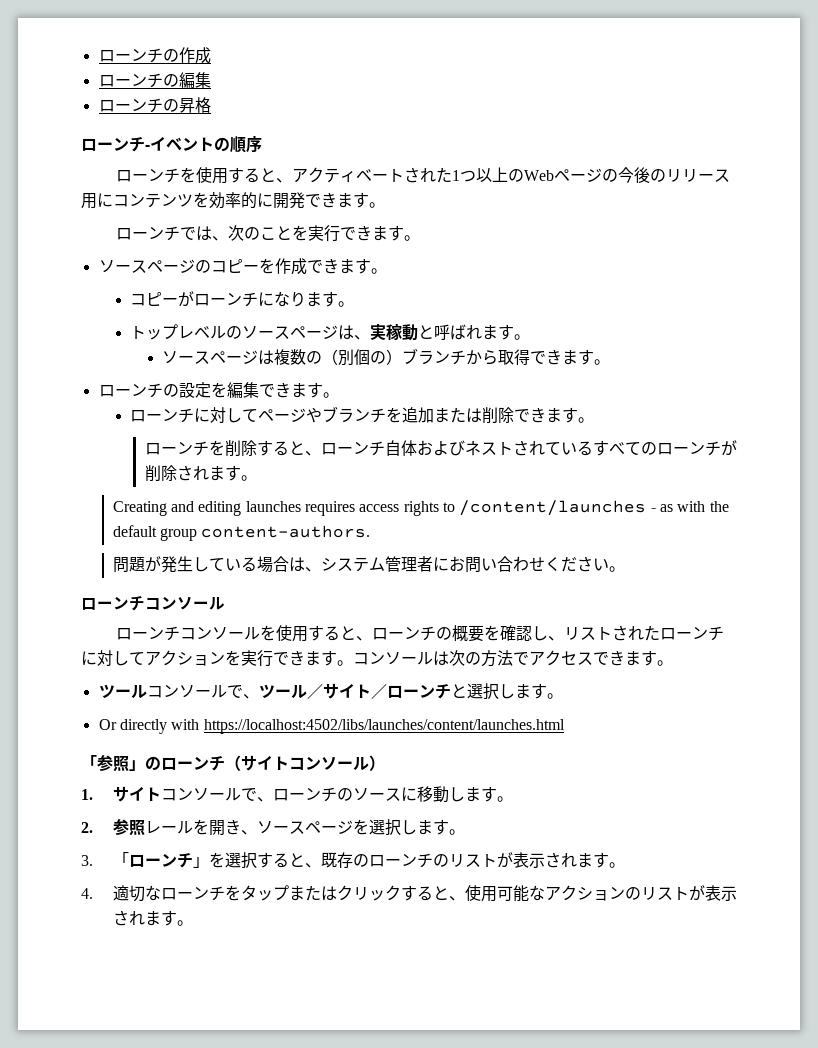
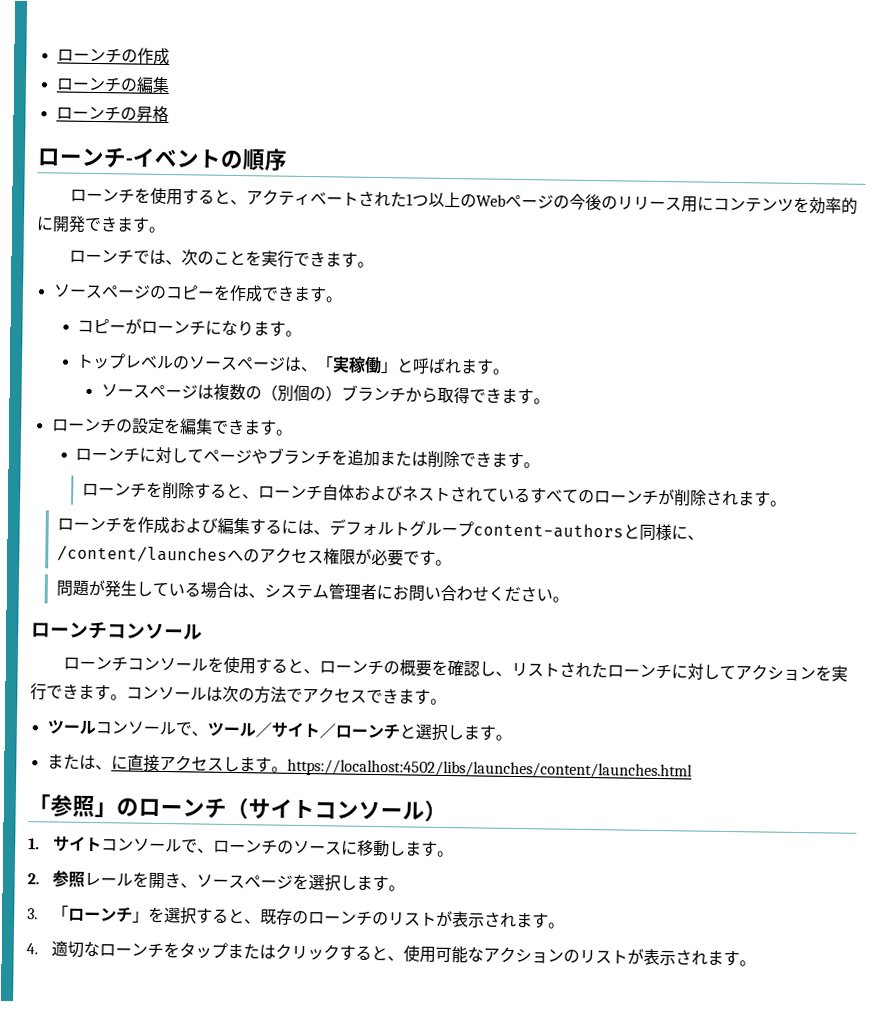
[370,324,419,341] 実稼動 -> [316,356,399,375] 「実稼働」
[112,500,729,516] [112,525,371,541] Creating and editing launches requires access rights to /content/launches - as with the default group content-authors. -> [56,516,704,541] [56,545,452,567] ローンチを作成および編集するには、デフォルトグループcontent-authorsと同様に、/content/launchesへのアクセス権限が必要です。
[98,719,200,734] Or directly with -> [46,753,288,773] または、に直接アクセスします。

